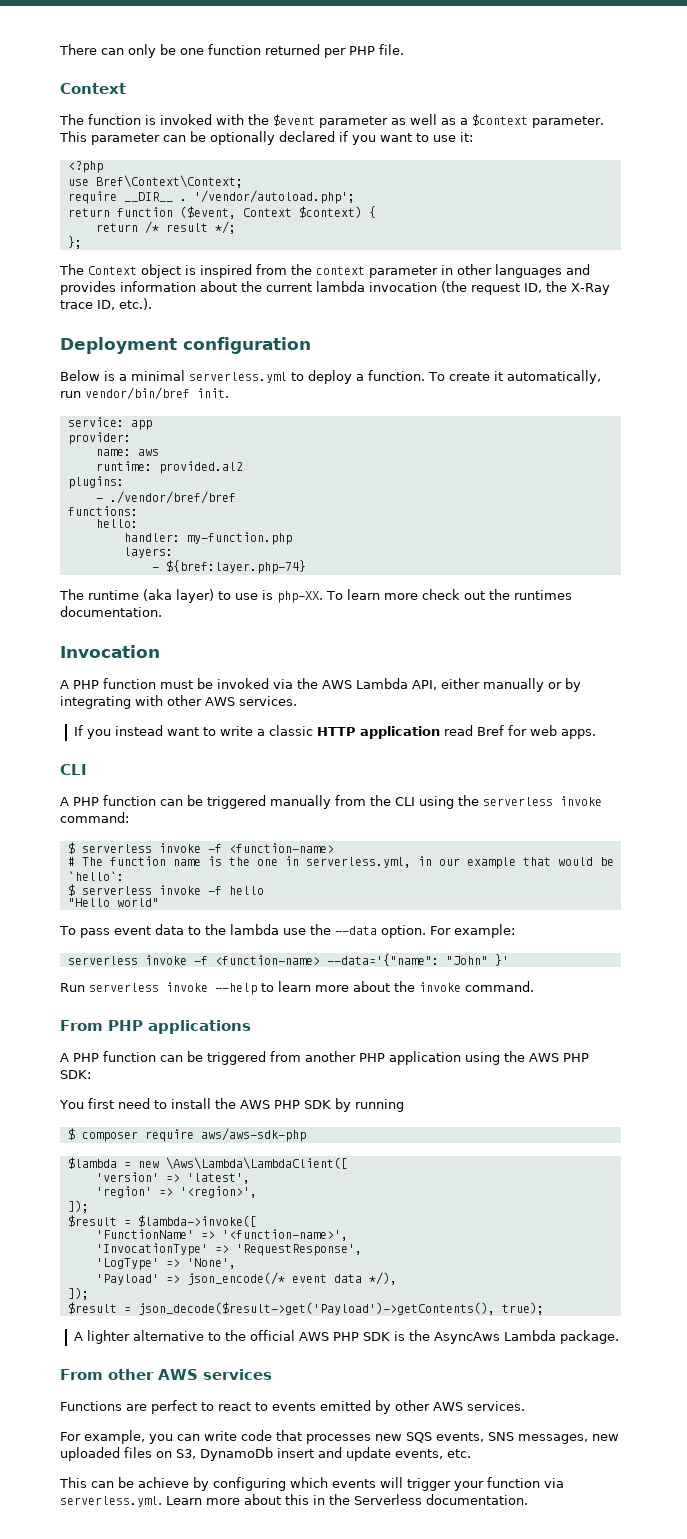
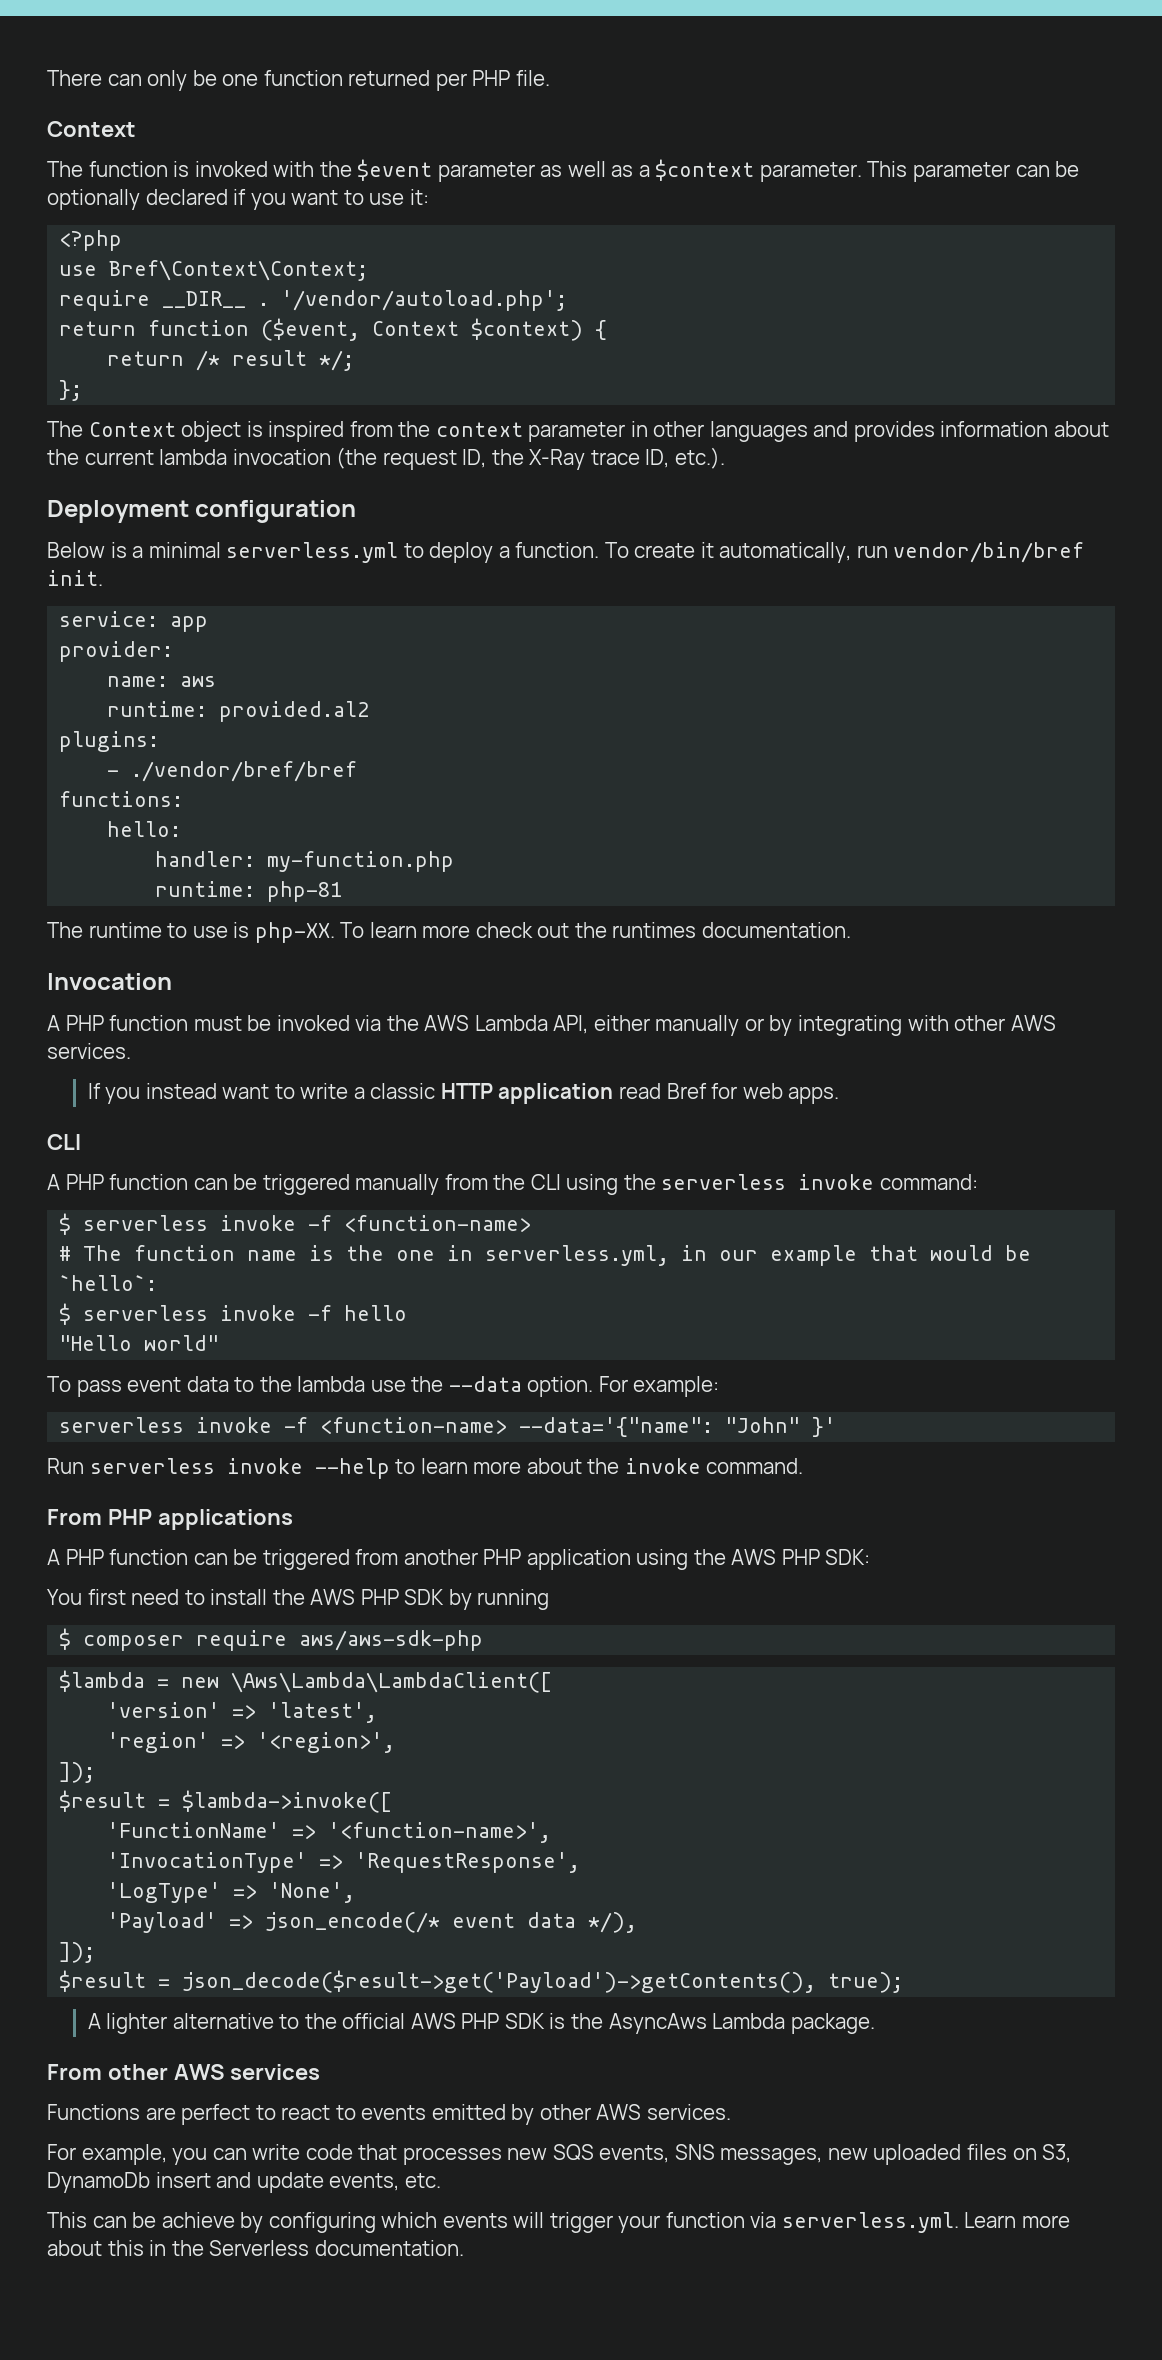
[123,547,173,558] [151,560,306,574] layers: // - ${bref:layer.php-74} -> [155,881,343,902] runtime: php-81
[143,589,214,603] (aka layer) -> (162, 930) none

